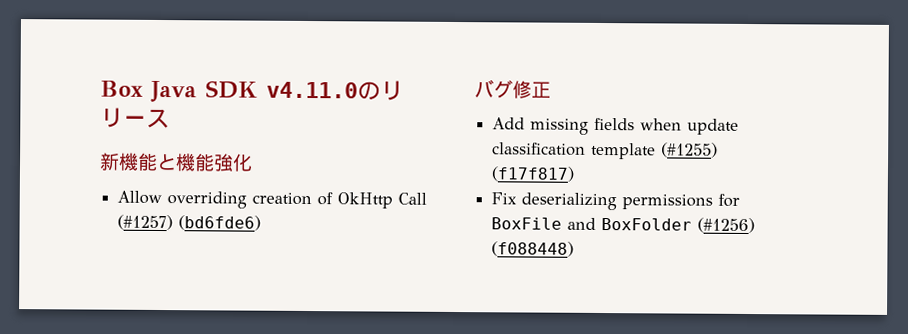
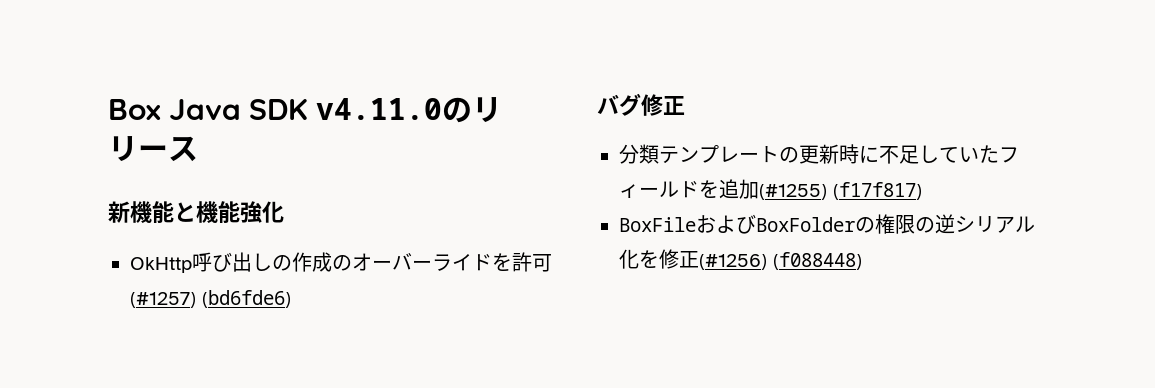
[117,190,428,209] [117,214,262,231] [474,79,551,99] [492,117,740,135] [492,142,719,160] [491,166,576,182] [491,192,741,211] [491,217,693,231] Allow overriding creation of OkHttp Call (#1257) (bd6fde6) // バグ修正 // Add missing fields when update classification template (#1255) (f17f817) // Fix deserializing permissions for BoxFile and BoxFolder -> [130,252,552,273] [130,290,291,308] [597,93,685,116] [619,144,1019,164] [619,179,922,200] [619,214,1035,234] [619,249,699,269] OkHttp呼び出しの作成のオーバーライドを許可(#1257) (bd6fde6) // バグ修正 // 分類テンプレートの更新時に不足していたフィールドを追加(#1255) (f17f817) // BoxFileおよびBoxFolderの権限の逆シリアル化を修正

